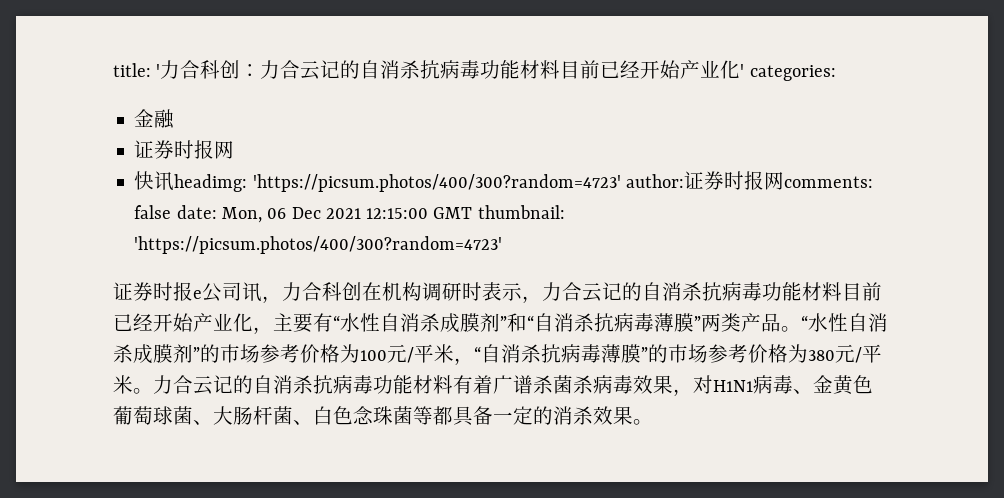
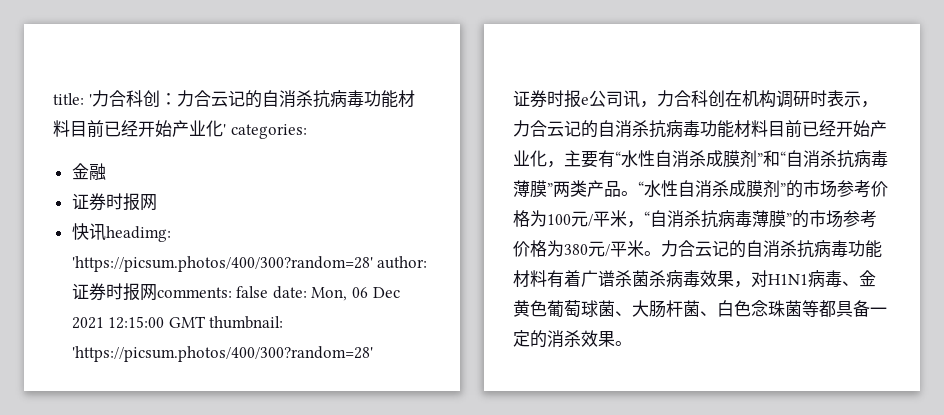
[252,174,621,192] 'https://picsum.photos/400/300?random=4723' -> [71,256,373,272] 'https://picsum.photos/400/300?random=28'
[134,236,503,254] 'https://picsum.photos/400/300?random=4723' -> [71,346,373,362] 'https://picsum.photos/400/300?random=28'

